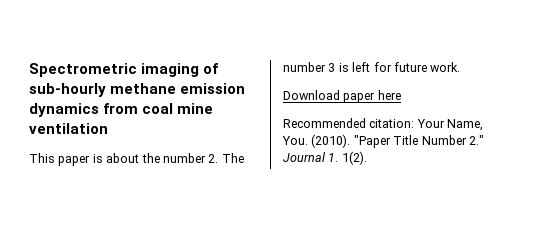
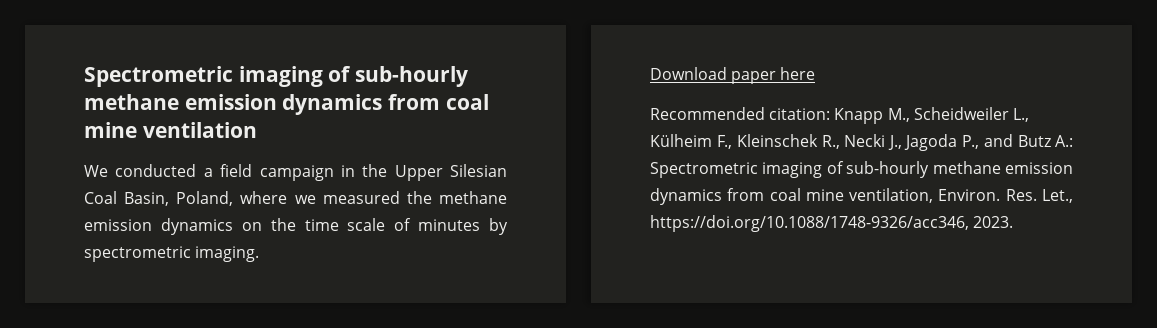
[29,153,244,166] [283,62,461,72] This paper is about the number 2. The number 3 is left for future work. -> [84,164,507,181] [84,191,507,206] [84,218,508,235] [84,246,260,262] We conducted a field campaign in the Upper Silesian Coal Basin, Poland, where we measured the methane emission dynamics on the time scale of minutes by spectrometric imaging.
[416,119,484,131] [282,134,484,148] [283,151,367,165] Your Name, You. (2010). "Paper Title Number 2." Journal 1. 1(2). -> [834,107,1029,124] [650,134,1073,151] [650,161,1073,178] [650,188,1073,205] [650,215,1014,232] Knapp M., Scheidweiler L., Külheim F., Kleinschek R., Necki J., Jagoda P., and Butz A.: Spectrometric imaging of sub-hourly methane emission dynamics from coal mine ventilation, Environ. Res. Let., https://doi.org/10.1088/1748-9326/acc346, 2023.

